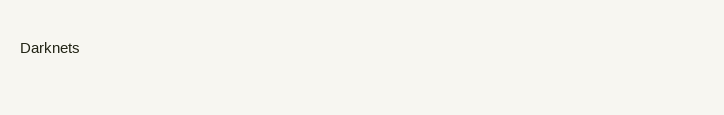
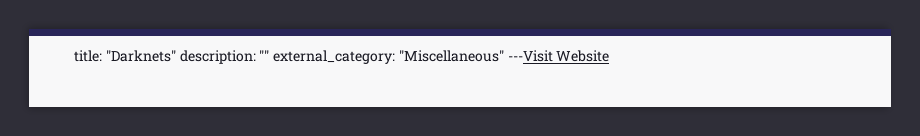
[20,42,80,53] Darknets -> [74,50,610,64] title: "Darknets" description: "" external_category: "Miscellaneous" ---Visit Website

